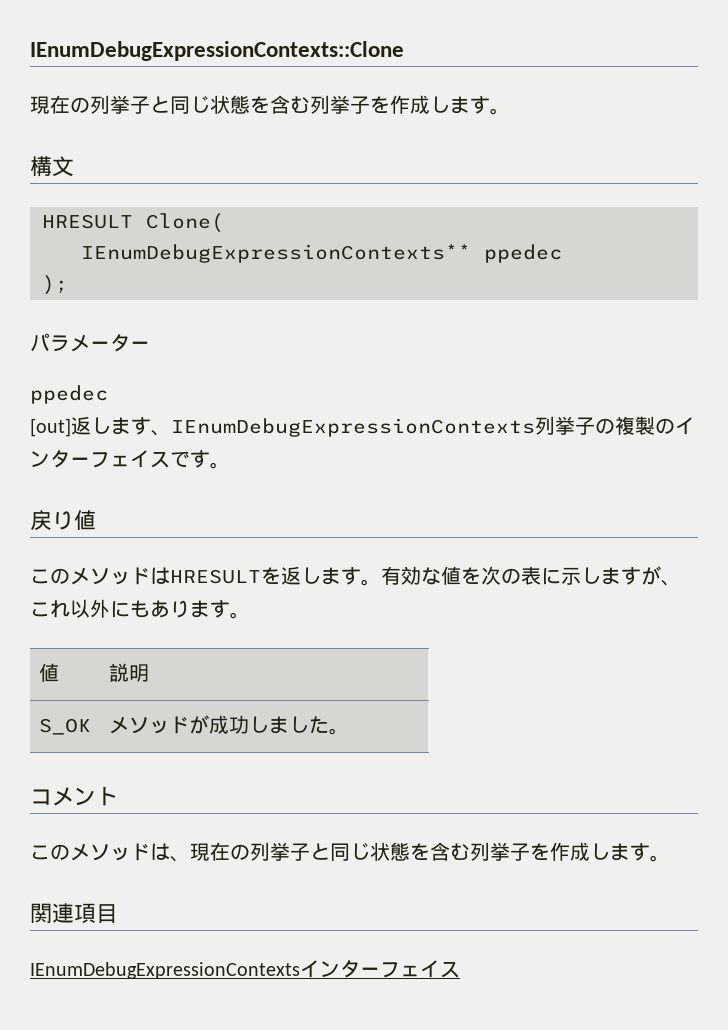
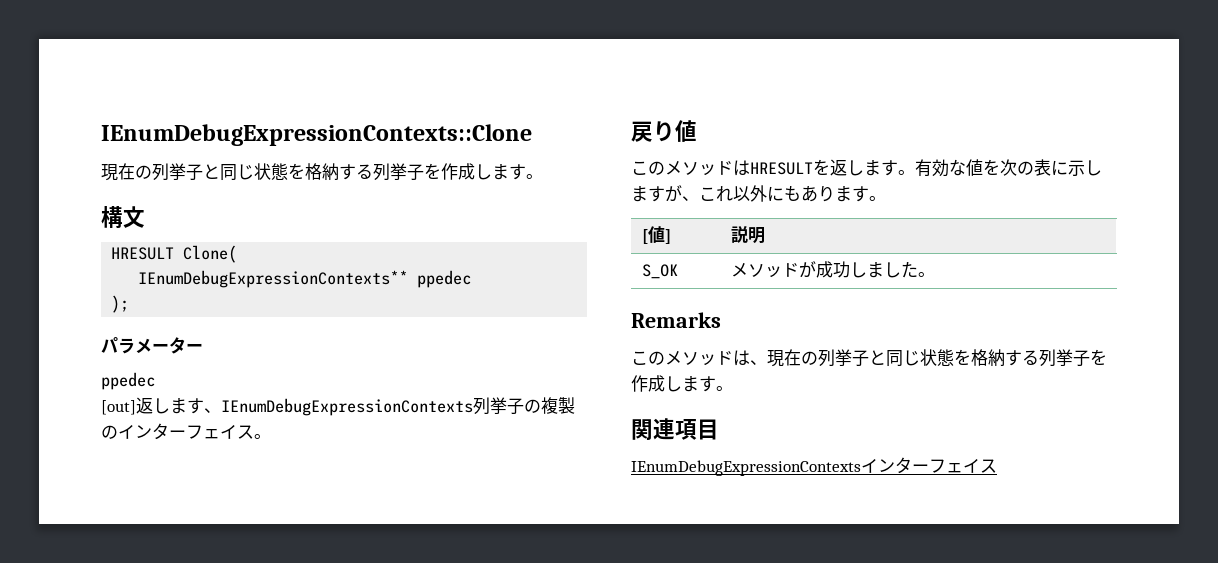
[270,95,310,114] 含む -> [305,163,373,181] 格納する
[170,450,210,468] です -> (254, 432) none
[38,663,59,682] 値 -> [642,226,672,244] [値]
[30,786,118,806] コメント -> [631,312,721,328] Remarks
[430,842,470,861] 含む -> [971,349,1039,367] 格納する

